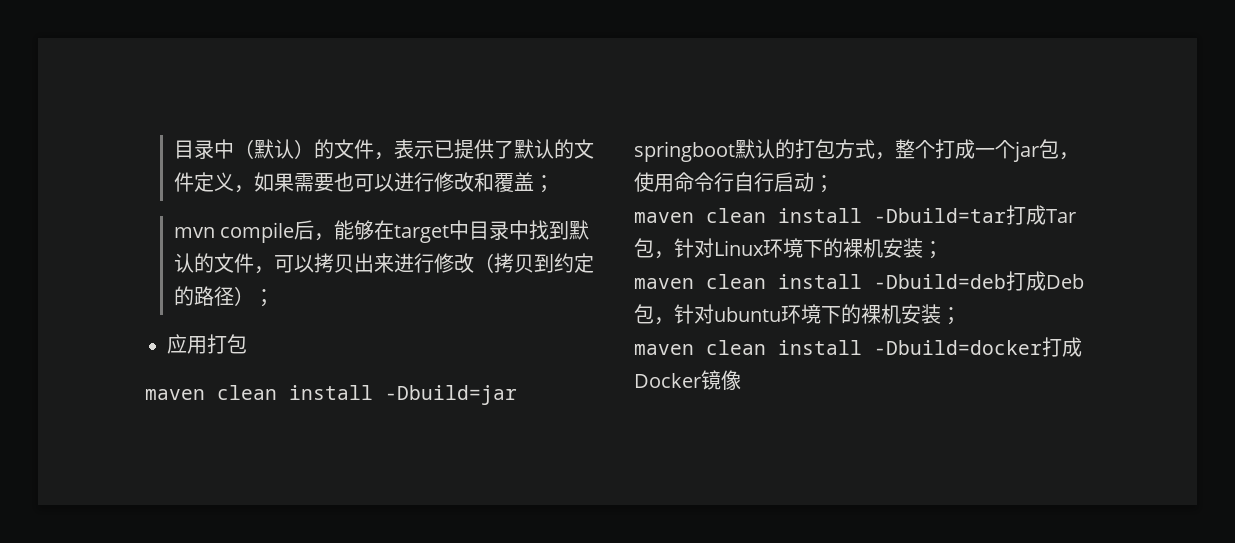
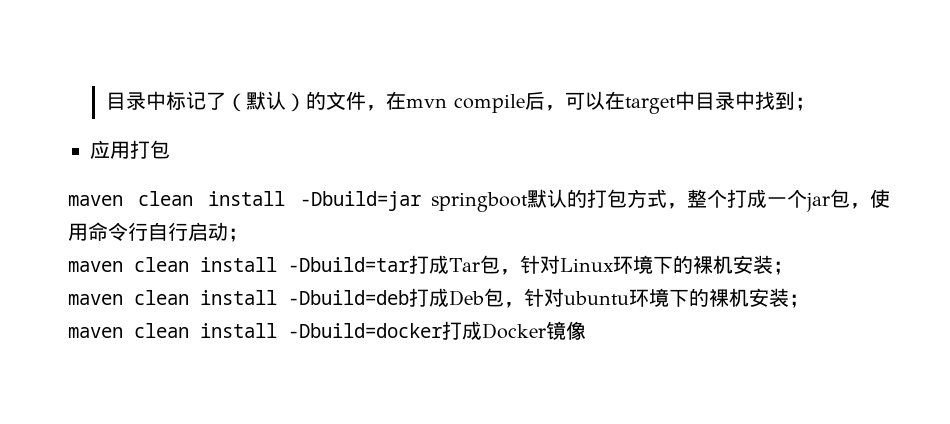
[173,139,234,159] 目录中 -> [106,91,227,110] 目录中标记了
[393,139,594,159] [173,172,554,193] 表示已提供了默认的文件定义，如果需要也可以进行修改和覆盖； // -> [386,91,407,110] 在
[334,220,375,240] 能够 -> [565,91,606,110] 可以
[569,220,590,240] [173,253,594,274] [173,286,254,306] 默认的文件，可以拷贝出来进行修改（拷贝到约定的路径） -> (796, 100) none

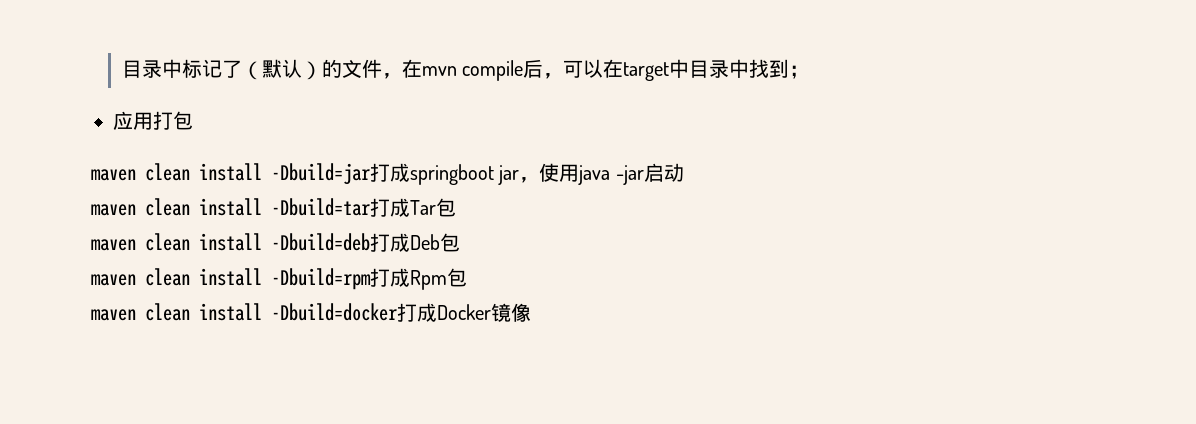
[431,189,890,212] [68,222,188,241] springboot默认的打包方式，整个打成一个jar包，使用命令行自行 -> [370,163,644,185] 打成springboot jar，使用java -jar
[228,228,248,242] ； -> (684, 172) none
[499,255,793,275] ，针对Linux环境下的裸机安装； -> (456, 207) none
[504,288,809,308] ，针对ubuntu环境下的裸机安装； -> [91,268,467,290] // maven clean install -Dbuild=rpm打成Rpm包

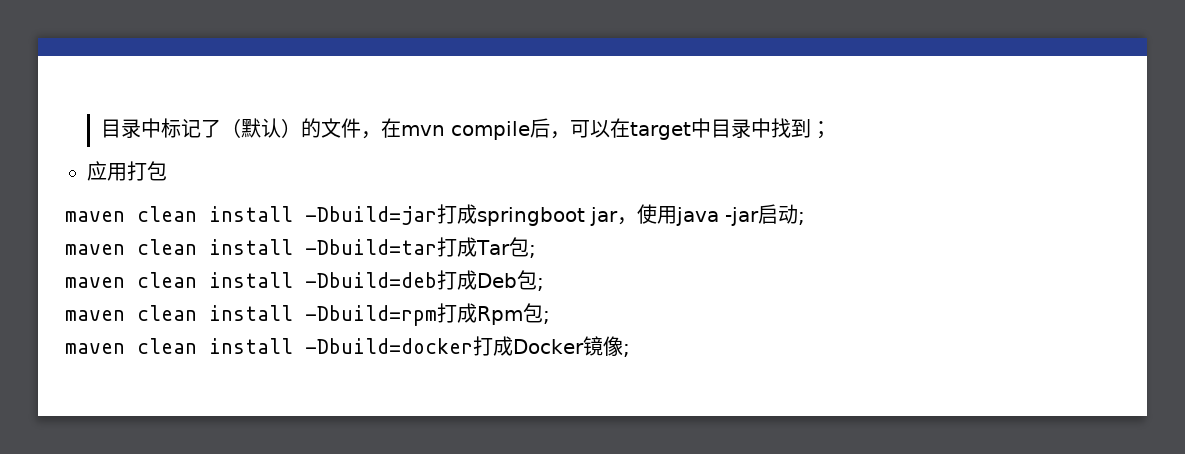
(684, 172) none -> [798,212,805,225] ;
(456, 207) none -> [528,245,536,258] ;
(460, 242) none -> [537,278,544,291] ;
(467, 277) none -> [543,311,550,324] ;
(531, 312) none -> [622,344,630,357] ;

